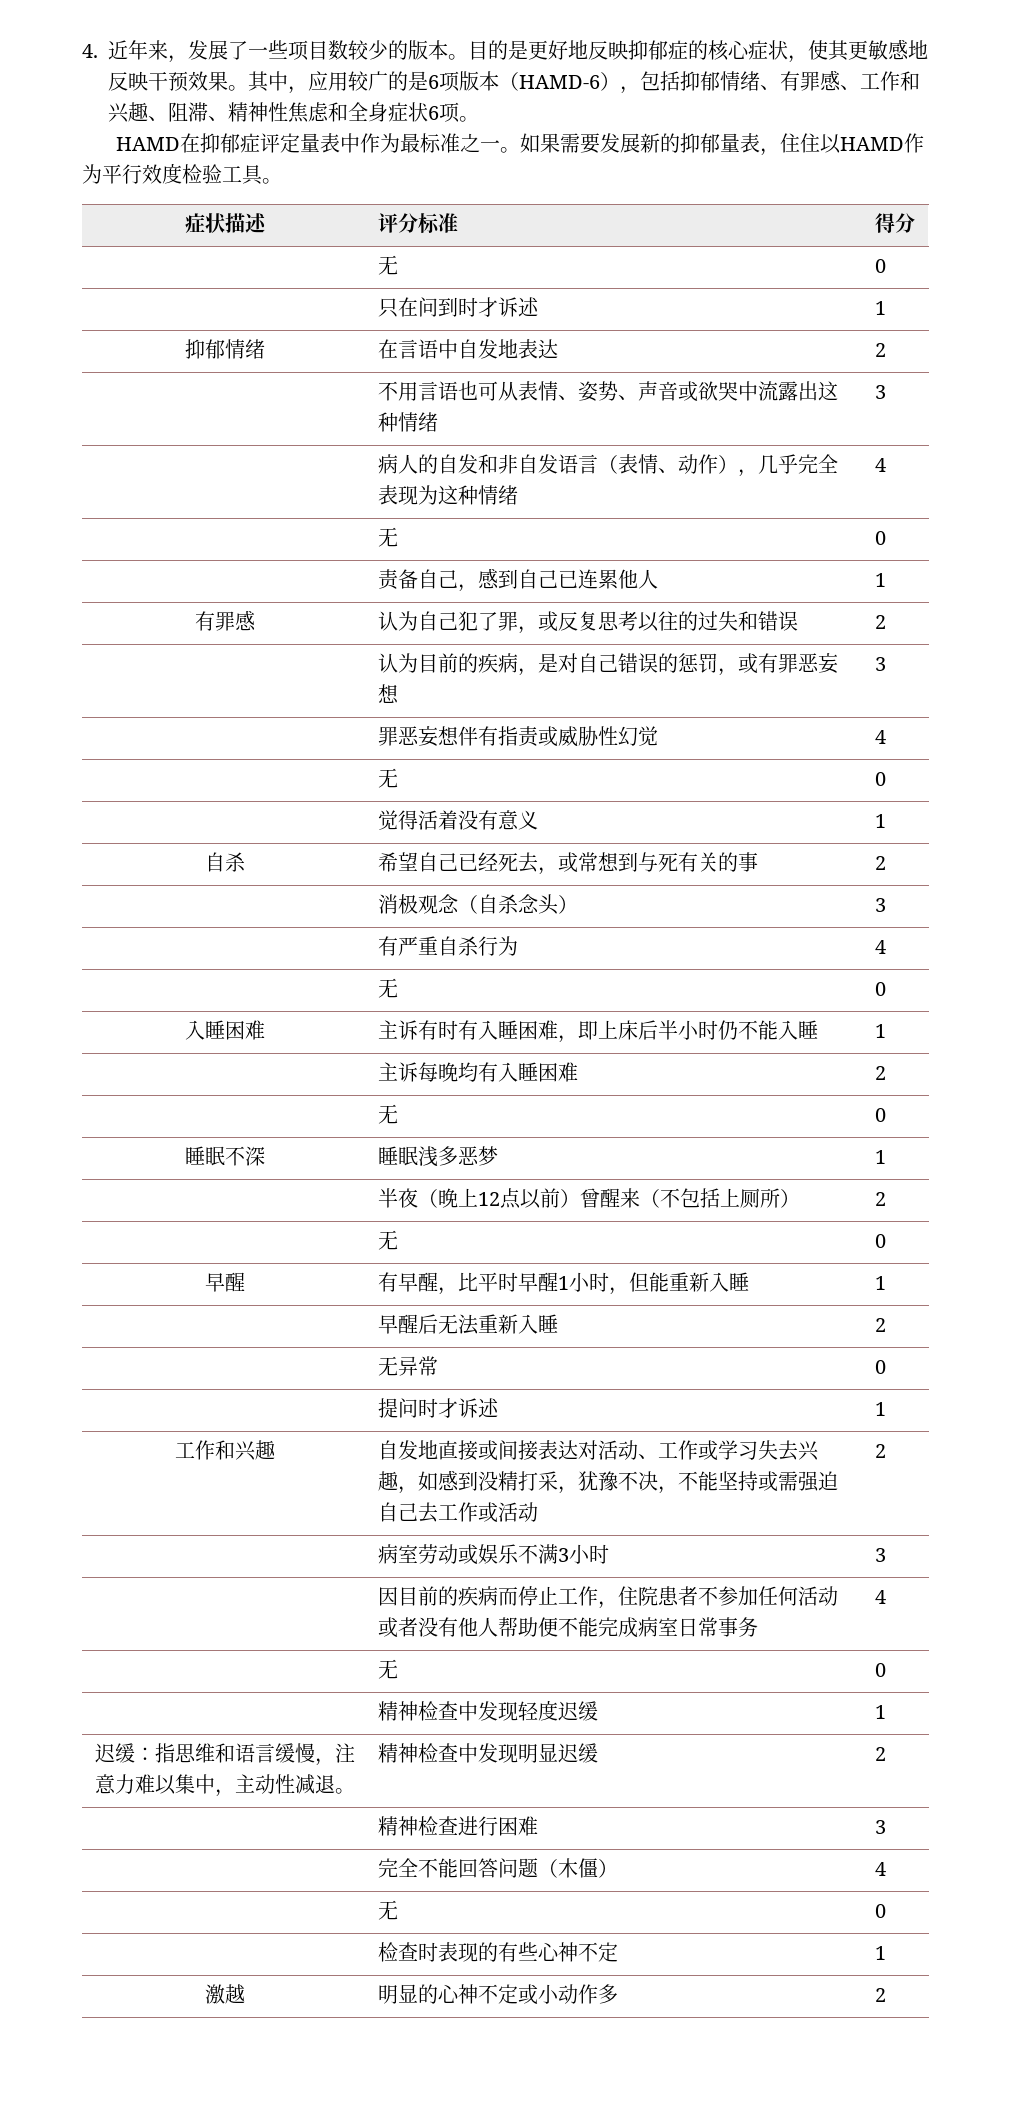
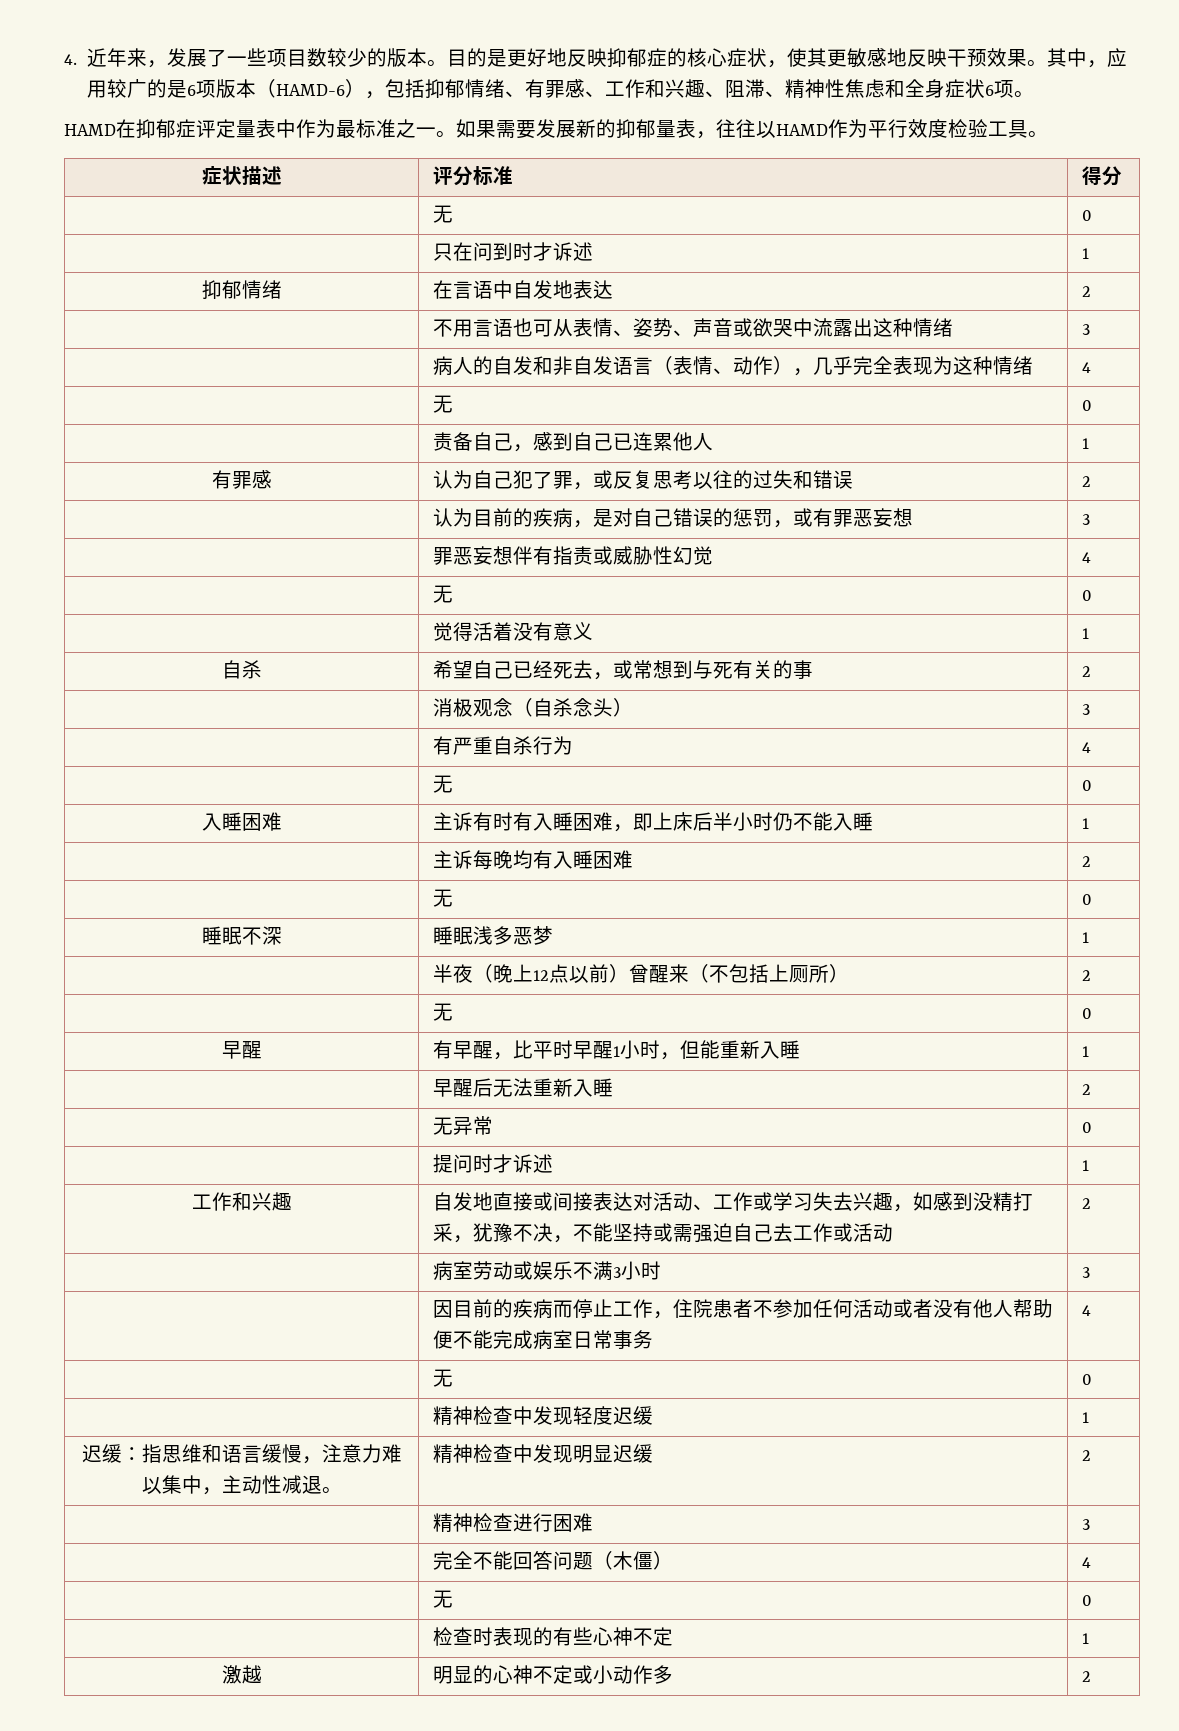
[779,133,820,153] 住住 -> [716,119,756,138] 往往

